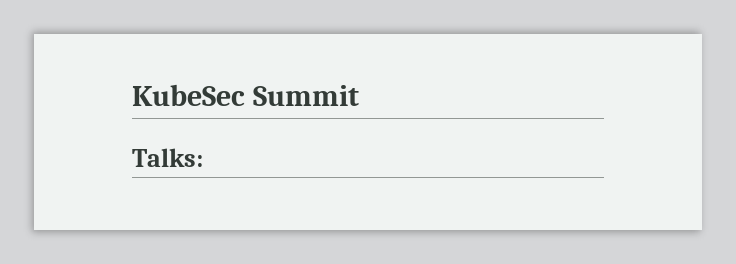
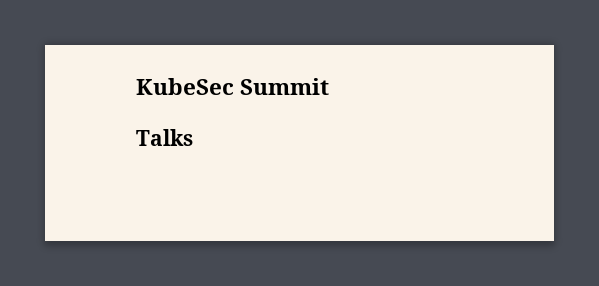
[132,148,203,167] Talks: -> [136,129,193,146] Talks

